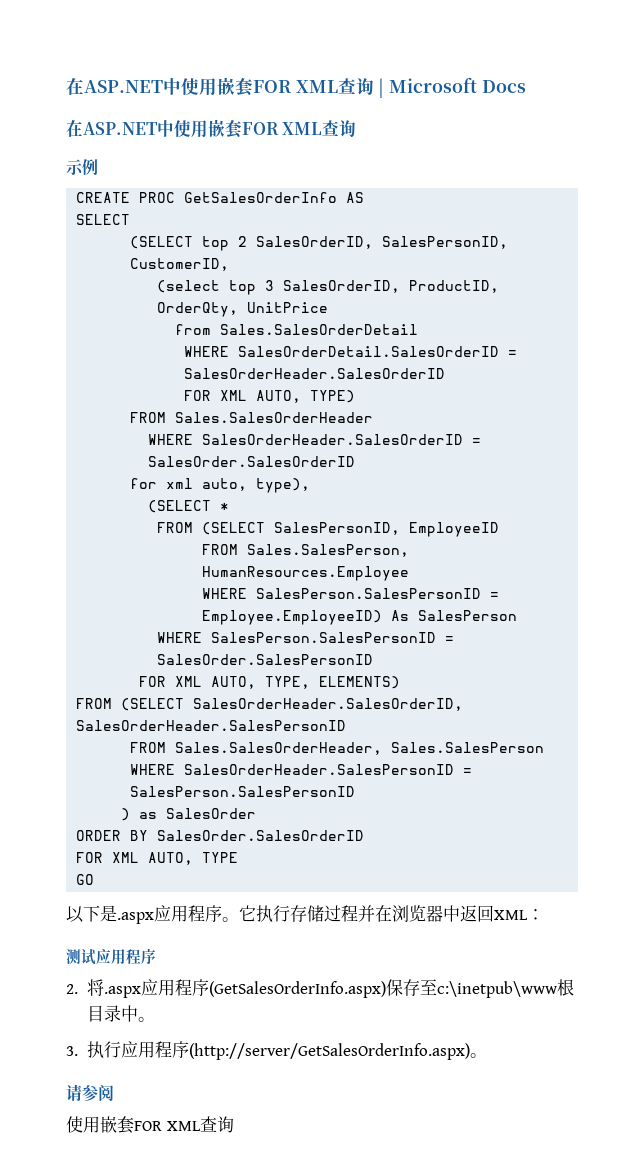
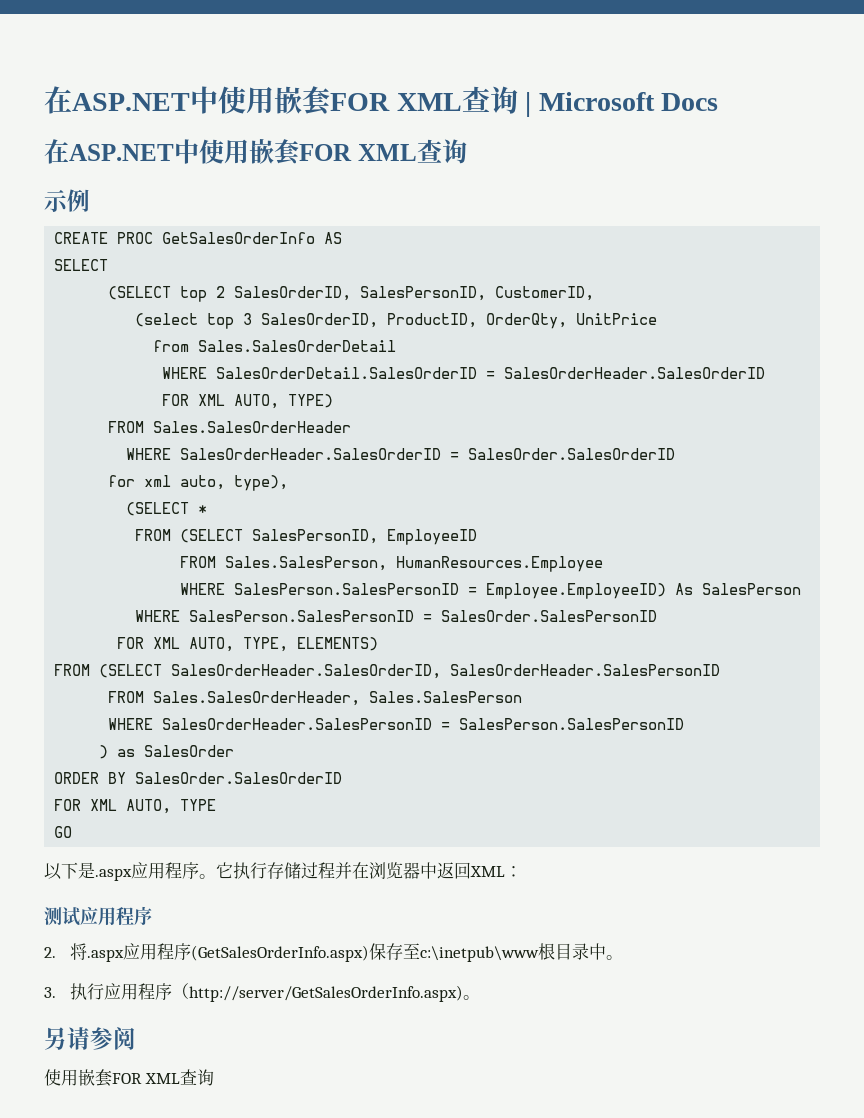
[188,1043,487,1060] (http://server/GetSalesOrderInfo.aspx)。 // -> [171,983,480,1002] [44,1027,67,1050] （http://server/GetSalesOrderInfo.aspx)。 // 另

